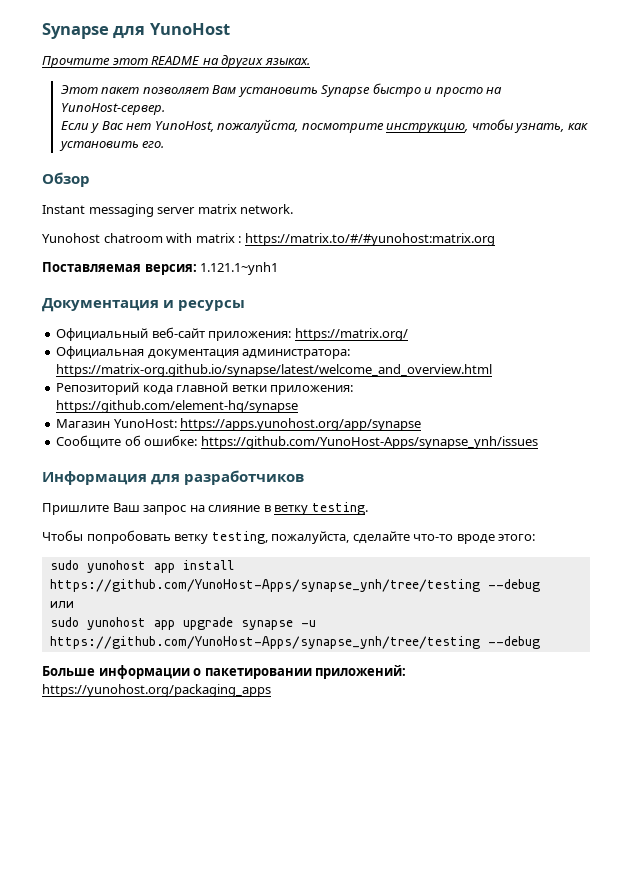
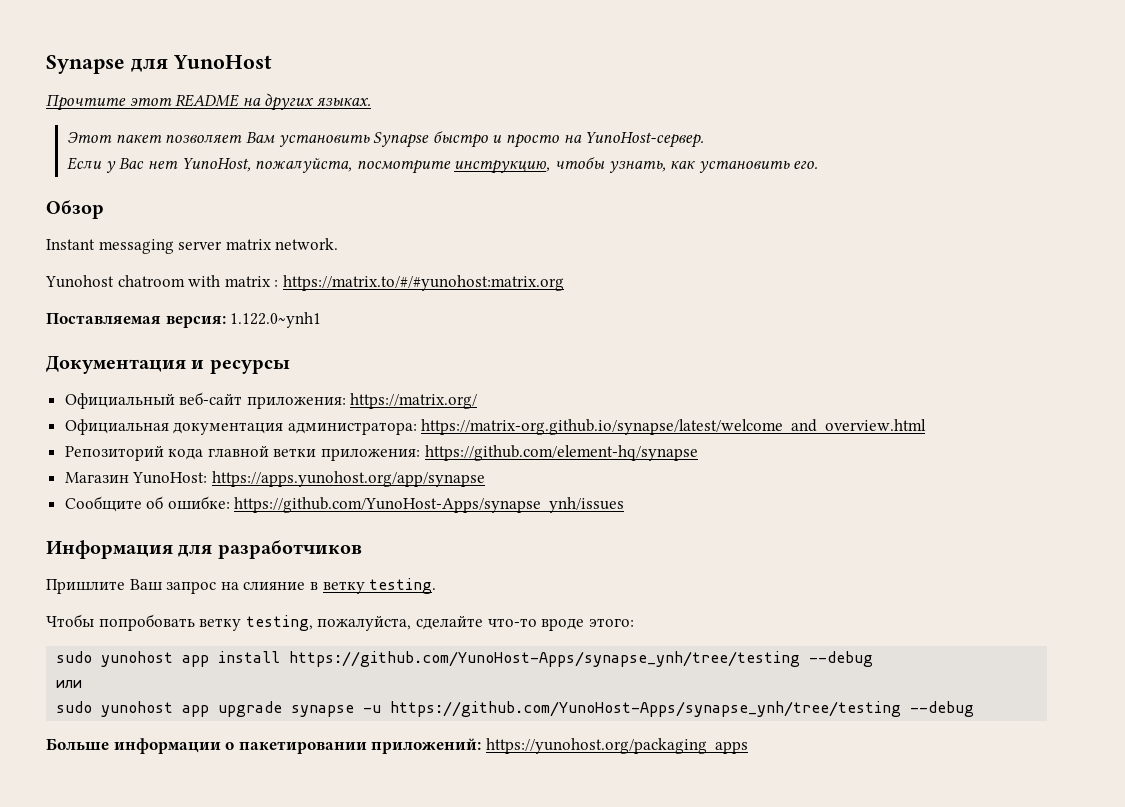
[200,262,279,275] 1.121.1~ynh1 -> [230,312,322,328] 1.122.0~ynh1

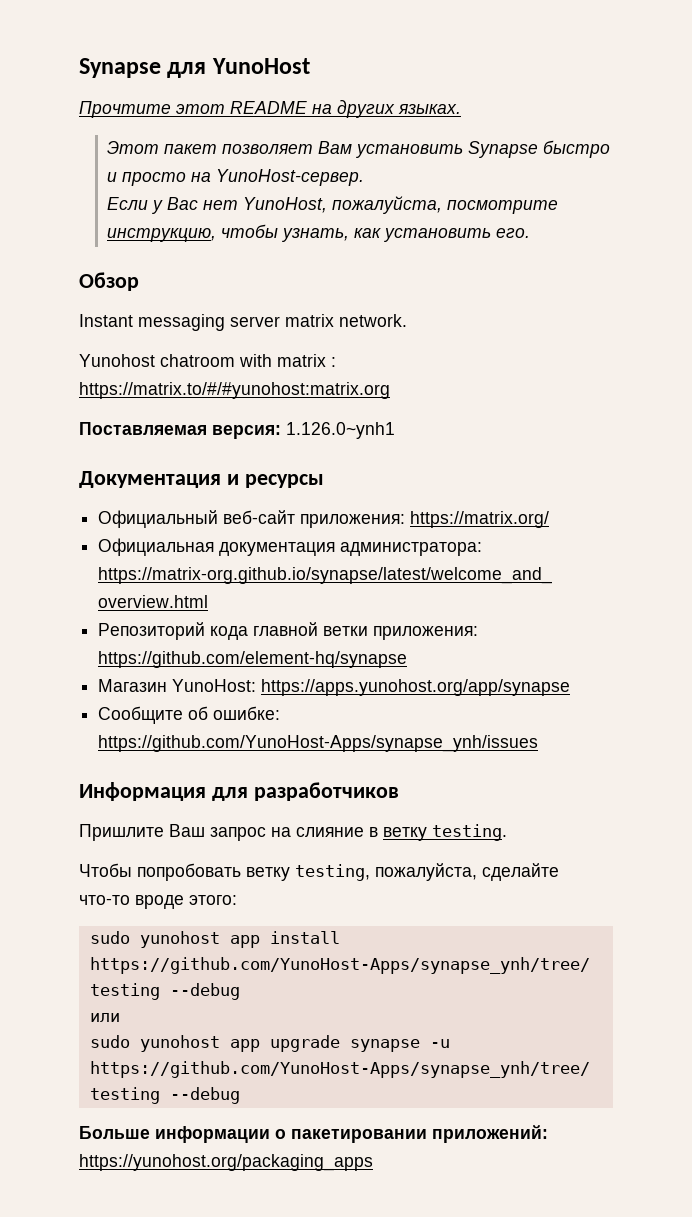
[230,312,322,328] 1.122.0~ynh1 -> [286,422,395,439] 1.126.0~ynh1

